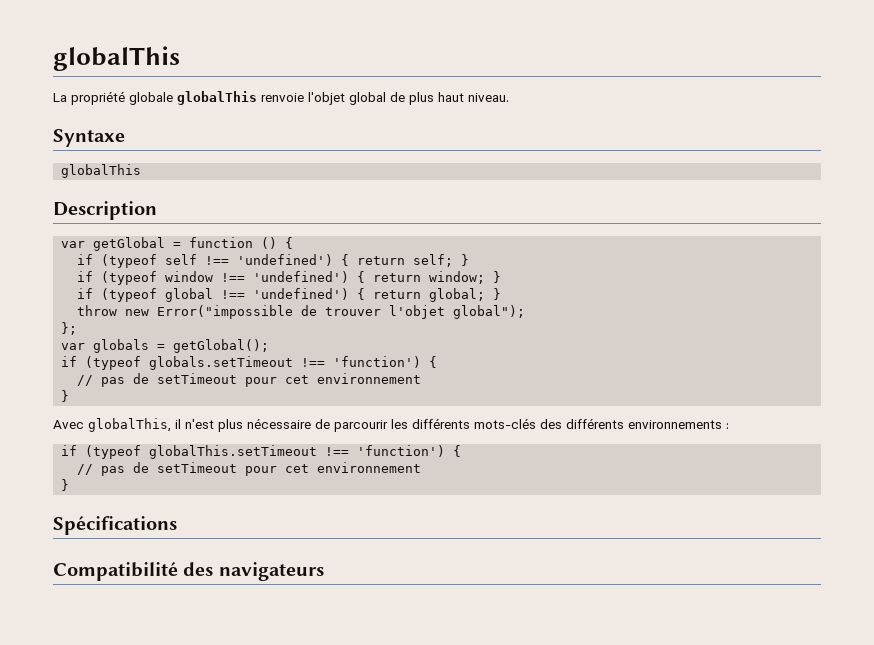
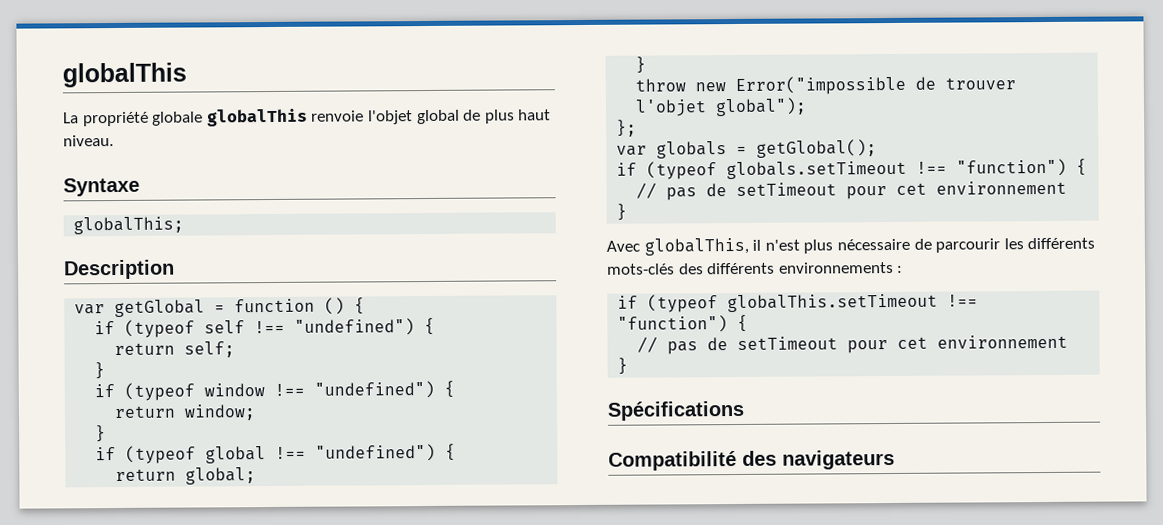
[61,164,142,178] globalThis -> [73,216,185,235] globalThis;
[237,254,350,266] 'undefined') { -> [294,317,436,336] "undefined") { //
(454, 260) none -> (236, 349) //
[253,271,366,283] 'undefined') { -> [314,380,456,399] "undefined") { //
(486, 277) none -> (257, 412) //
[253,288,366,300] 'undefined') { -> [315,443,457,462] "undefined") { //
(486, 295) none -> (257, 476) //
[333,356,422,368] 'function') -> [956,158,1068,177] "function")
[357,445,446,457] 'function') -> [617,315,729,333] "function")

